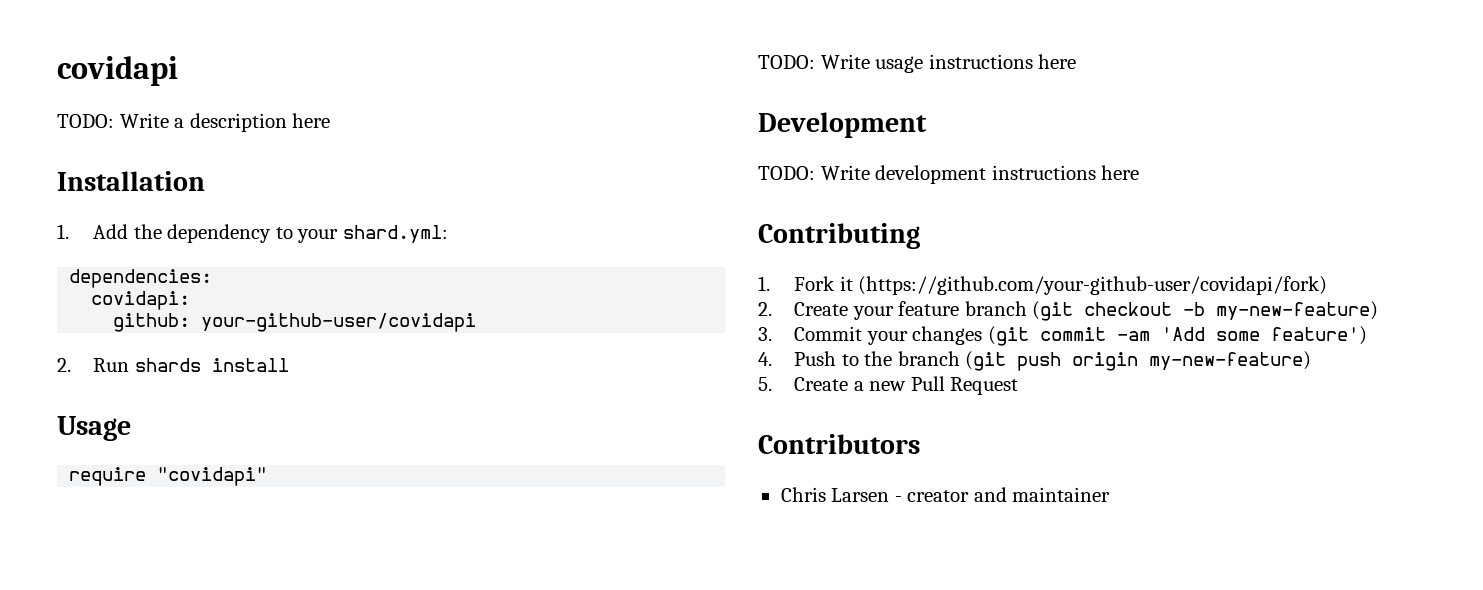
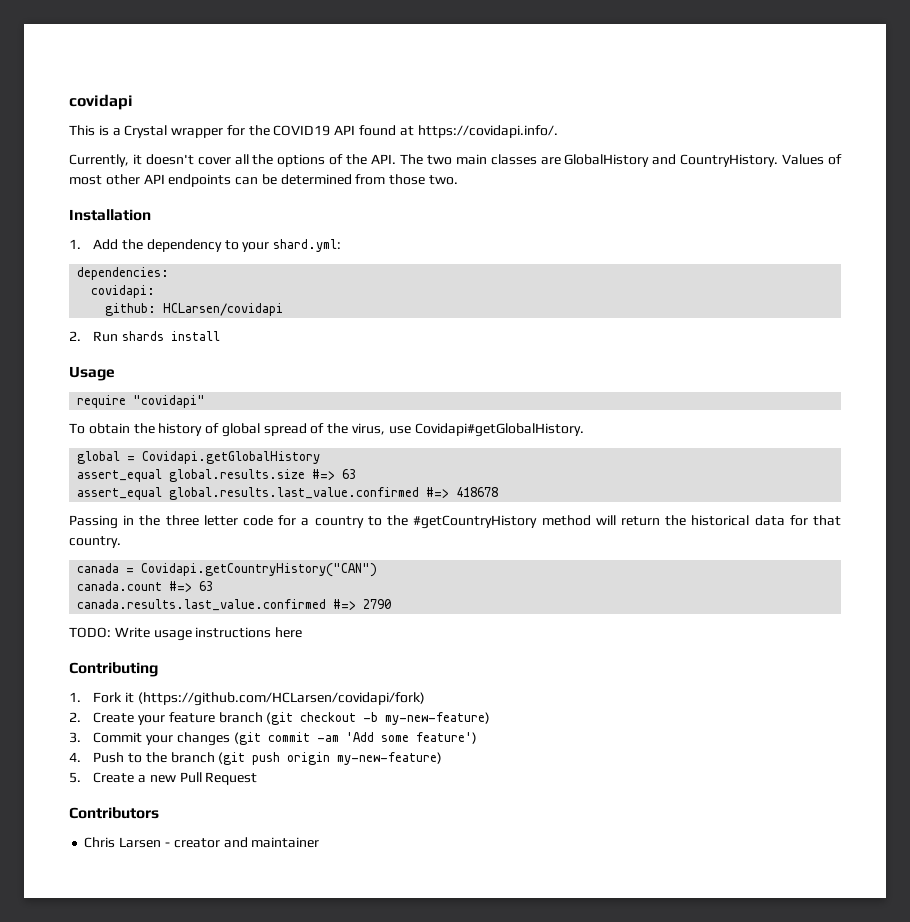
[57,113,331,132] TODO: Write a description here -> [69,125,558,138] [69,154,843,167] [69,174,459,187] This is a Crystal wrapper for the COVID19 API found at https://covidapi.info/. // Currently, it doesn't cover all the options of the API. The two main classes are GlobalHistory and CountryHistory. Values of most other API endpoints can be determined from those two.
[201,313,477,332] your-github-user/covidapi -> [163,303,284,316] HCLarsen/covidapi
(268, 476) none -> [69,423,584,437] [77,451,321,464] [77,469,357,482] [77,487,499,500] [69,515,842,529] [69,536,121,548] [77,563,378,577] [77,581,214,592] [77,599,392,611] // To obtain the history of global spread of the virus, use Covidapi#getGlobalHistory. // global = Covidapi.getGlobalHistory // assert_equal global.results.size #=> 63 // assert_equal global.results.last_value.confirmed #=> 418678 // Passing in the three letter code for a country to the #getCountryHistory method will return the historical data for that country. // canada = Covidapi.getCountryHistory("CAN") // canada.count #=> 63 // canada.results.last_value.confirmed #=> 2790
[758,112,927,138] [758,165,1140,184] // Development // TODO: Write development instructions here -> (303, 632) none
[858,276,1328,295] (https://github.com/your-github-user/covidapi/fork) -> [137,692,425,706] (https://github.com/HCLarsen/covidapi/fork)

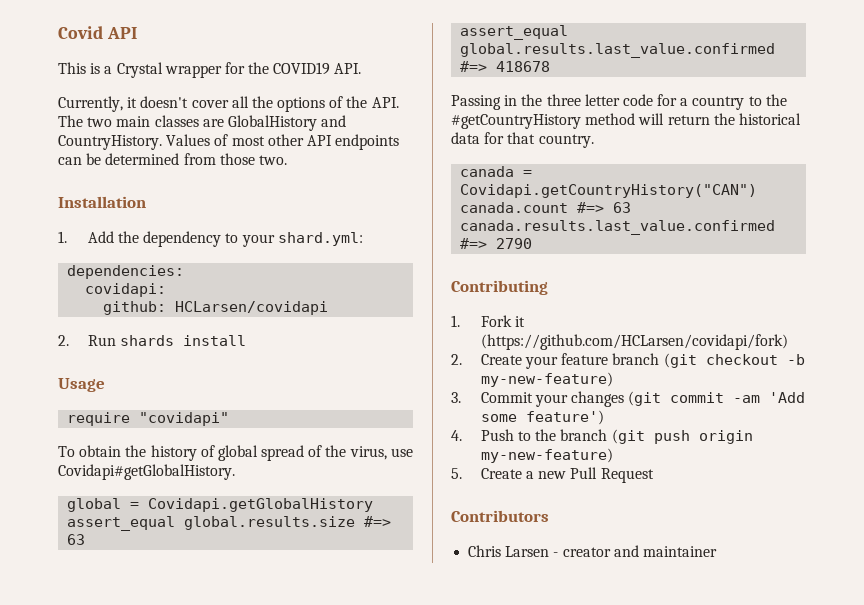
[69,94,133,110] covidapi -> [58,26,137,39] Covid API
[334,125,558,138] API found at https://covidapi.info/. -> [334,63,362,74] API.
[69,627,303,641] // TODO: Write usage instructions here -> (533, 243) none

